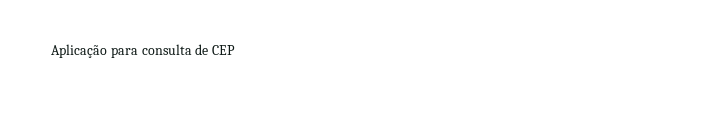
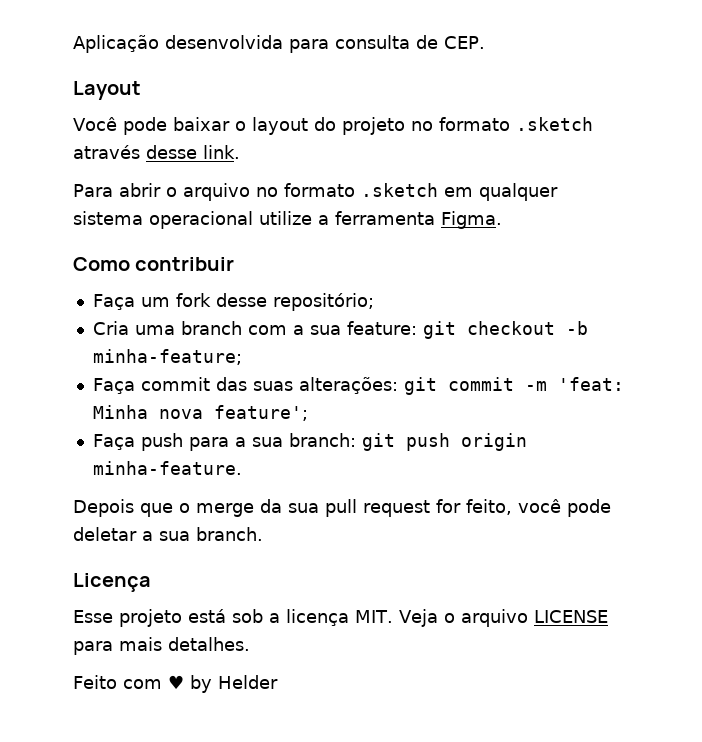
(107, 51) none -> [165,35,283,49] desenvolvida
[212,45,236,55] CEP -> [444,36,485,49] [73,81,141,100] [73,117,593,135] [73,145,240,159] [73,183,558,201] [73,211,502,229] [73,257,235,271] [92,293,374,311] [92,321,588,339] [92,349,242,365] [92,377,624,395] [92,405,308,421] [92,433,527,451] [92,461,242,475] [73,499,611,517] [73,527,263,541] [73,573,151,592] [73,609,608,627] [73,637,250,655] [73,675,278,693] CEP. // Layout // Você pode baixar o layout do projeto no formato .sketch através desse link. // Para abrir o arquivo no formato .sketch em qualquer sistema operacional utilize a ferramenta Figma. // Como contribuir // Faça um fork desse repositório; // Cria uma branch com a sua feature: git checkout -b minha-feature; // Faça commit das suas alterações: git commit -m 'feat: Minha nova feature'; // Faça push para a sua branch: git push origin minha-feature. // Depois que o merge da sua pull request for feito, você pode deletar a sua branch. // Licença // Esse projeto está sob a licença MIT. Veja o arquivo LICENSE para mais detalhes. // Feito com ♥ by Helder

